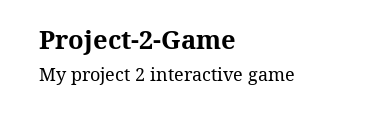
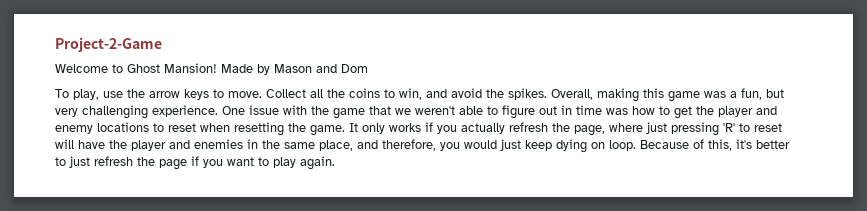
[39,67,295,85] My project 2 interactive game -> [55,63,368,75] [55,88,784,102] [55,105,777,119] [55,122,782,136] [55,139,790,153] [55,156,335,170] Welcome to Ghost Mansion! Made by Mason and Dom // To play, use the arrow keys to move. Collect all the coins to win, and avoid the spikes. Overall, making this game was a fun, but very challenging experience. One issue with the game that we weren't able to figure out in time was how to get the player and enemy locations to reset when resetting the game. It only works if you actually refresh the page, where just pressing 'R' to reset will have the player and enemies in the same place, and therefore, you would just keep dying on loop. Because of this, it's better to just refresh the page if you want to play again.

